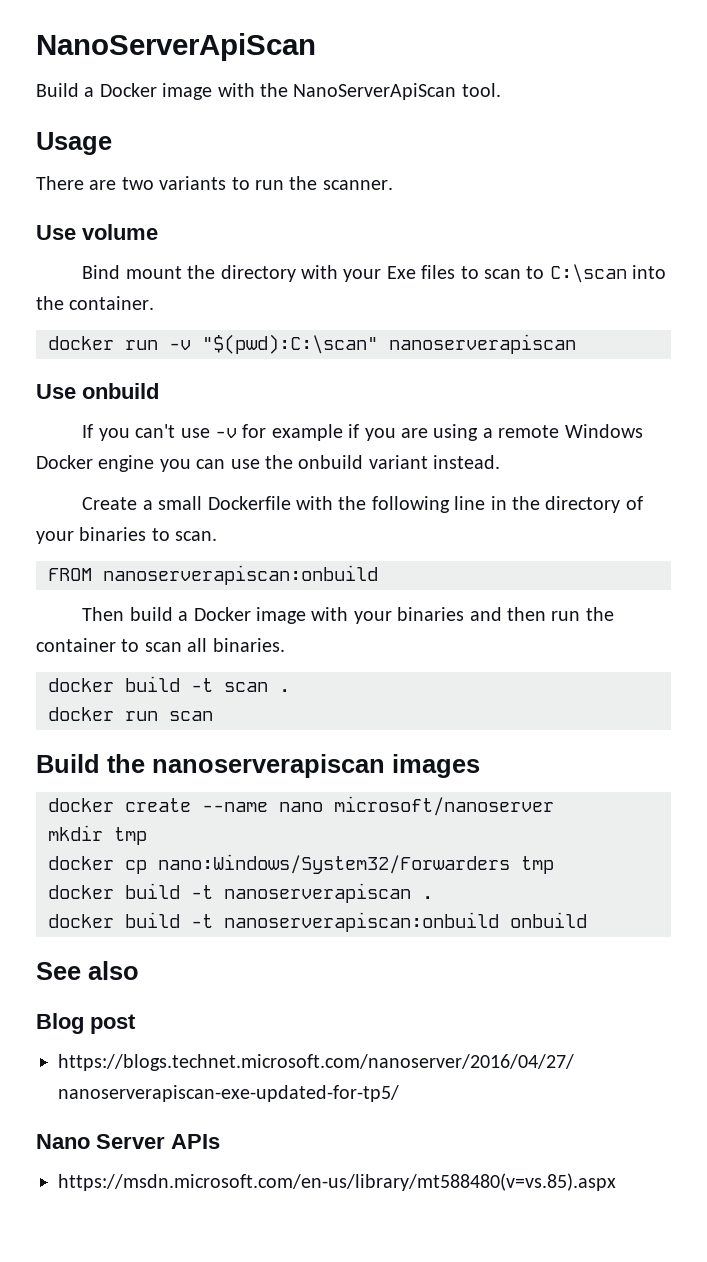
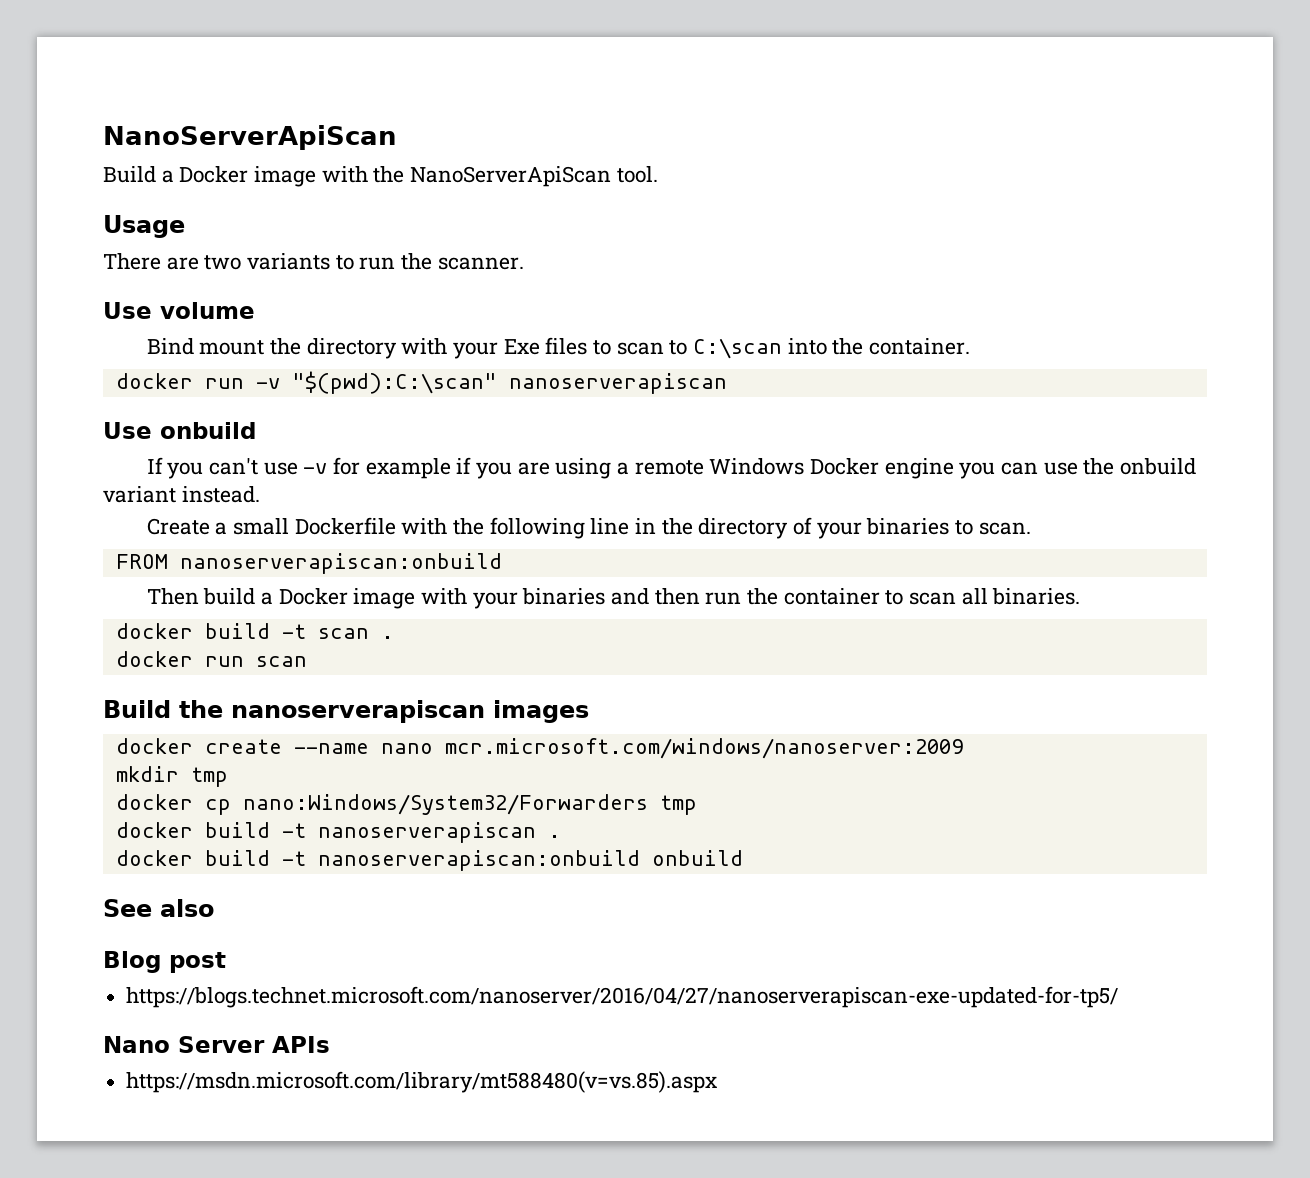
[334,796,554,816] microsoft/nanoserver -> [444,738,963,759] mcr.microsoft.com/windows/nanoserver:2009
[58,1173,616,1191] https://msdn.microsoft.com/en-us/library/mt588480(v=vs.85).aspx -> [126,1071,718,1093] https://msdn.microsoft.com/library/mt588480(v=vs.85).aspx

